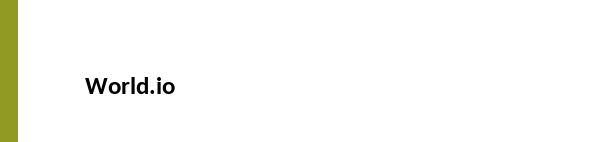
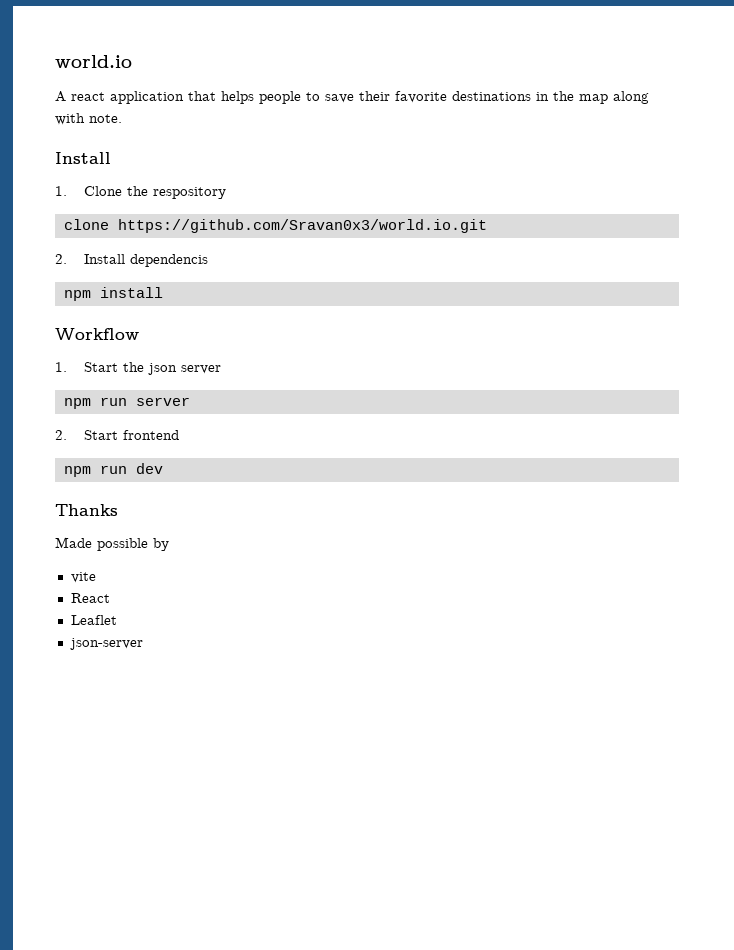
[85,77,175,94] World.io -> [55,55,132,68] [55,91,649,104] [55,113,122,125] [55,152,111,164] [55,186,226,199] [63,219,487,233] [55,254,208,267] [63,287,163,301] [55,328,139,340] [55,362,221,375] [63,397,190,409] [55,430,179,440] [63,463,163,477] [55,504,118,516] [55,537,169,551] [70,572,96,583] [70,593,110,603] [70,615,117,625] [69,638,143,650] world.io // A react application that helps people to save their favorite destinations in the map along with note. // Install // 1. Clone the respository // clone https://github.com/Sravan0x3/world.io.git // 2. Install dependencis // npm install // Workflow // 1. Start the json server // npm run server // 2. Start frontend // npm run dev // Thanks // Made possible by // vite // React // Leaflet // json-server

